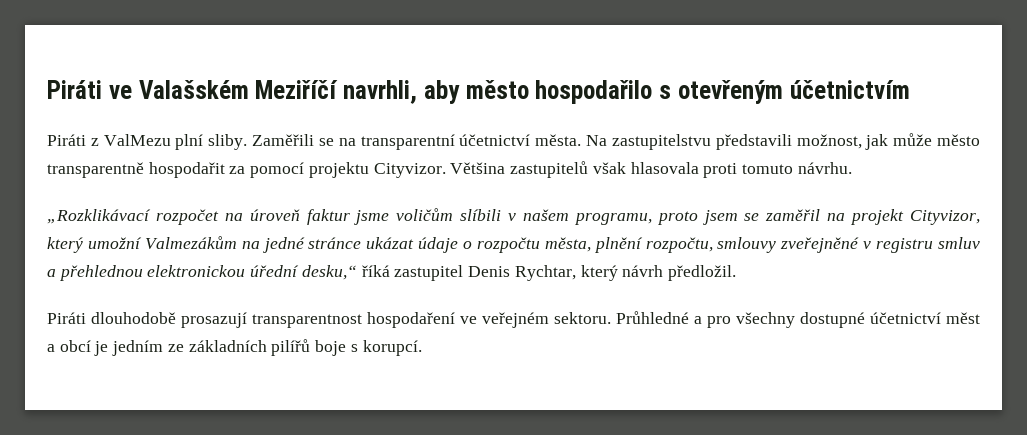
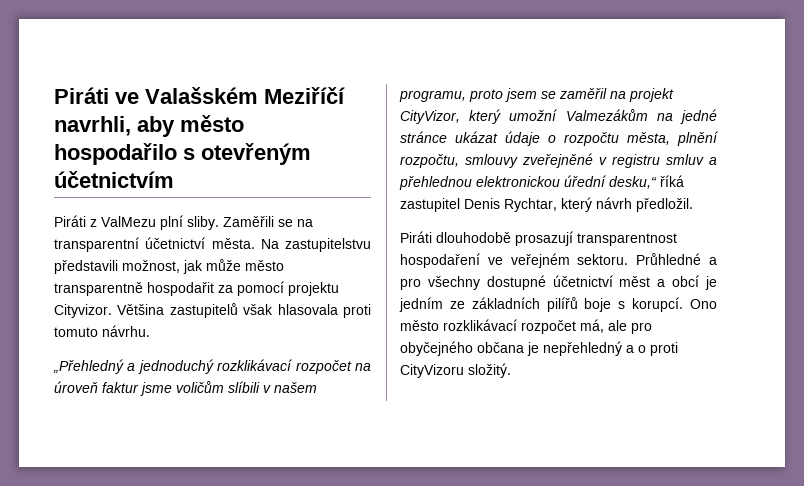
[47,209,151,224] „Rozklikávací -> [53,359,294,374] „Přehledný a jednoduchý rozklikávací
[909,210,980,225] Cityvizor, -> [400,110,460,124] CityVizor,
(422, 348) none -> [690,299,717,309] [400,319,652,334] [400,341,678,356] [400,363,511,378] Ono město rozklikávací rozpočet má, ale pro obyčejného občana je nepřehledný a o proti CityVizoru složitý.

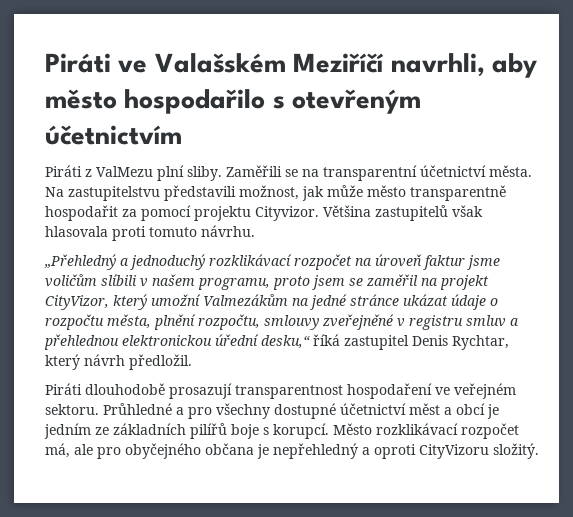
[690,299,717,309] [400,320,439,331] Ono město -> [333,423,372,435] Město
[638,342,678,356] o proti -> [374,444,416,459] oproti

